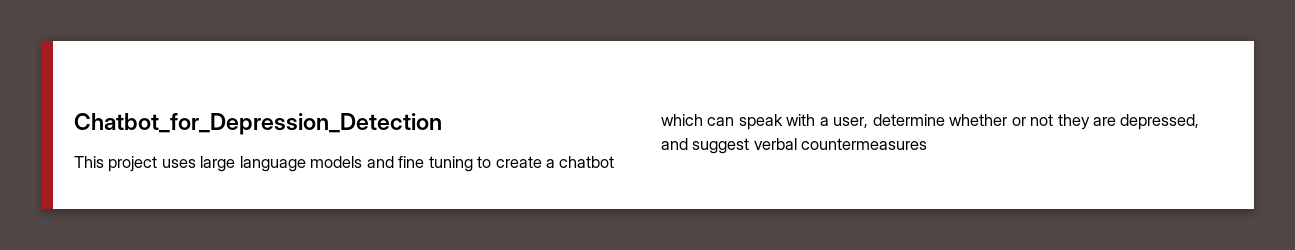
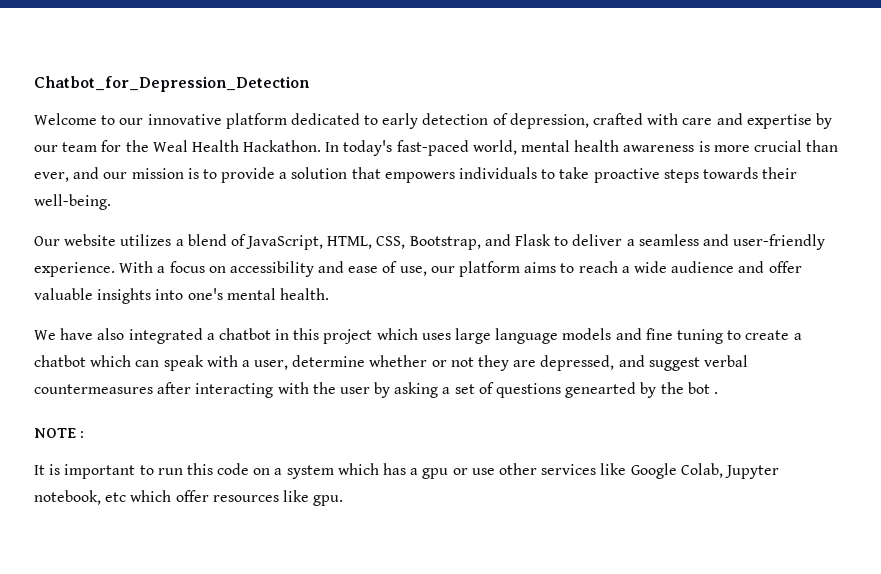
[74,156,158,172] This project -> [34,113,832,129] [34,140,839,156] [34,167,798,183] [34,194,111,210] [34,234,826,250] [34,261,802,277] [34,288,329,304] [34,328,418,344] Welcome to our innovative platform dedicated to early detection of depression, crafted with care and expertise by our team for the Weal Health Hackathon. In today's fast-paced world, mental health awareness is more crucial than ever, and our mission is to provide a solution that empowers individuals to take proactive steps towards their well-being. // Our website utilizes a blend of JavaScript, HTML, CSS, Bootstrap, and Flask to deliver a seamless and user-friendly experience. With a focus on accessibility and ease of use, our platform aims to reach a wide audience and offer valuable insights into one's mental health. // We have also integrated a chatbot in this project which
(928, 144) none -> [157,382,718,398] [34,428,84,438] [34,463,779,479] [34,490,344,506] after interacting with the user by asking a set of questions genearted by the bot . // NOTE : // It is important to run this code on a system which has a gpu or use other services like Google Colab, Jupyter notebook, etc which offer resources like gpu.

